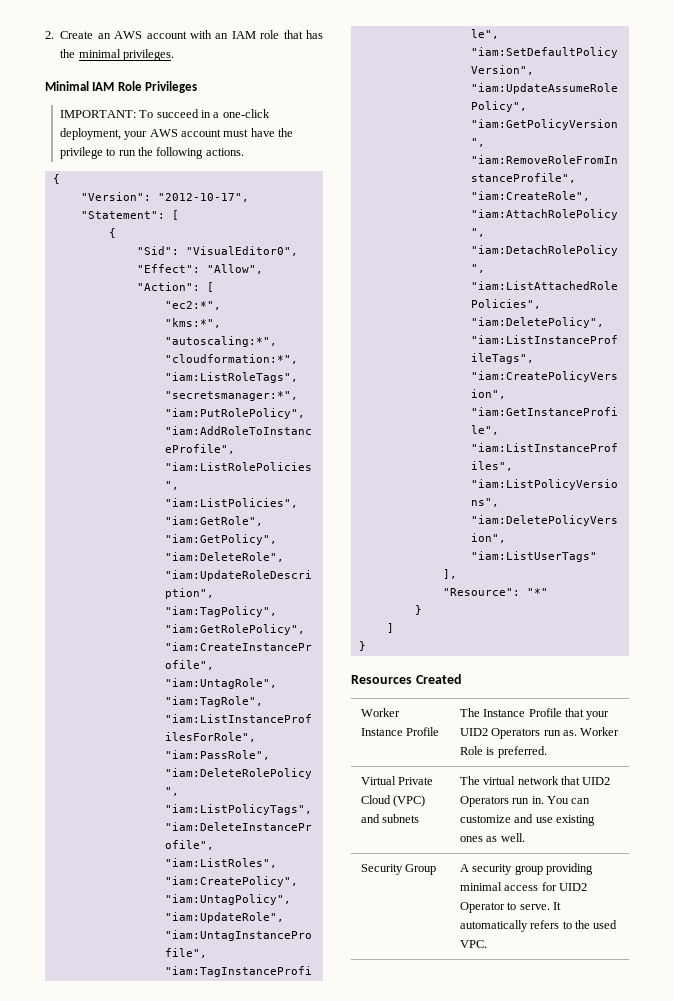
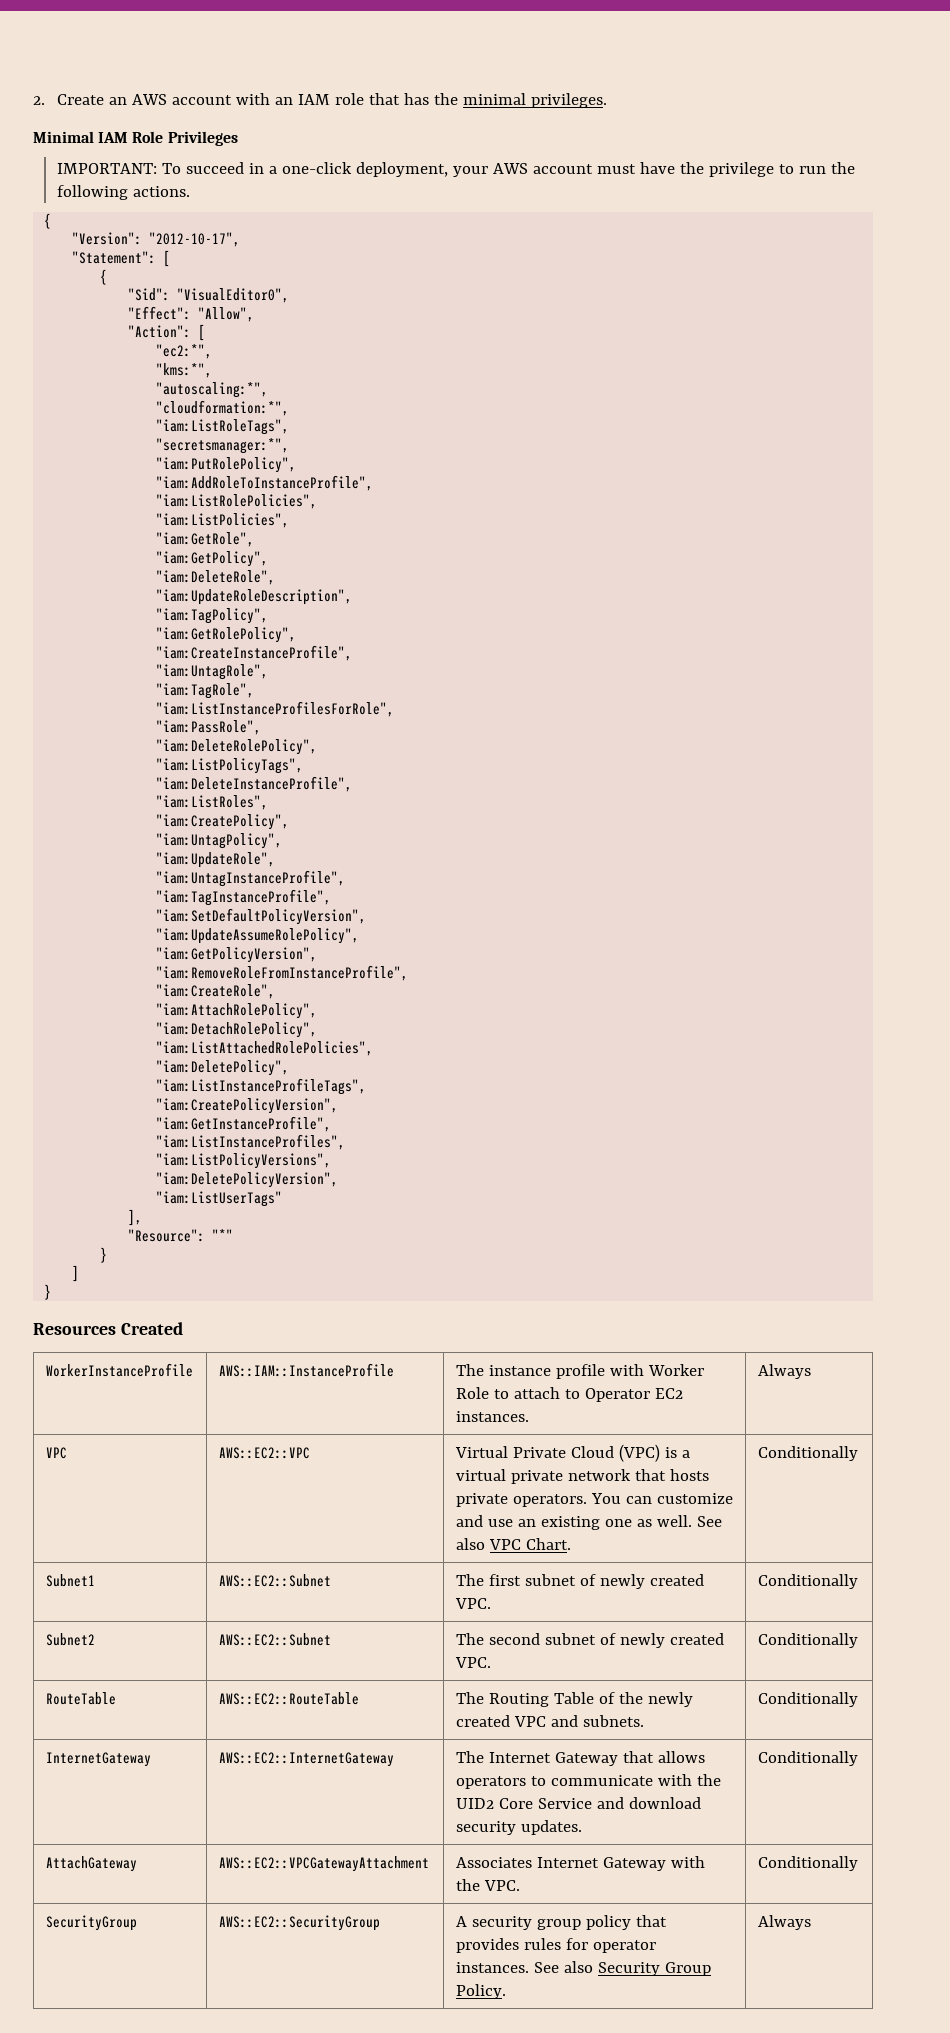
[360,708,400,717] [360,727,440,736] [459,708,610,720] [459,727,620,739] [459,746,547,758] [360,776,434,785] [360,795,426,807] [360,814,420,823] [459,776,611,785] [459,796,544,807] Worker Instance Profile | The Instance Profile that your UID2 Operators run as. Worker Role is preferred. // Virtual Private Cloud (VPC) and subnets | The virtual network that UID2 Operators run in. -> [45,1363,193,1377] [218,1363,394,1377] [455,1364,704,1379] [455,1387,683,1402] [455,1411,529,1422] [757,1364,811,1379] [45,1447,67,1459] [218,1447,310,1459] [454,1444,690,1462] [455,1469,709,1484] [455,1493,587,1507] WorkerInstanceProfile | AWS::IAM::InstanceProfile | The instance profile with Worker Role to attach to Operator EC2 instances. | Always // VPC | AWS::EC2::VPC | Virtual Private Cloud (VPC) is a virtual private network that hosts private operators.
[556,815,596,826] [459,836,483,842] existing ones -> [517,1516,632,1530] an existing one
[360,864,437,875] [459,863,594,875] [459,882,588,891] [459,902,562,913] [459,920,618,932] [459,940,487,948] // Security Group | A security group providing minimal access for UID2 Operator to serve. It automatically refers to the used VPC. -> [696,1516,722,1527] [455,1538,571,1550] [757,1446,858,1461] [45,1574,95,1587] [218,1574,331,1587] [455,1574,704,1589] [454,1598,491,1609] [757,1574,858,1589] [45,1633,95,1646] [218,1633,331,1646] [455,1633,724,1648] [454,1657,491,1668] [757,1633,858,1648] [45,1692,116,1705] [218,1692,359,1705] [455,1692,693,1707] [455,1715,644,1727] [757,1692,858,1707] [45,1752,151,1767] [218,1752,394,1767] [455,1751,705,1766] [455,1774,721,1789] [455,1797,701,1809] [455,1820,582,1835] [757,1751,858,1766] [45,1856,137,1872] [218,1856,429,1872] [455,1856,705,1871] [455,1879,520,1891] [757,1856,858,1871] [45,1915,137,1931] [218,1915,380,1931] [455,1915,667,1930] [455,1938,656,1953] [455,1961,711,1976] [455,1984,506,1999] [757,1915,811,1930] See also VPC Chart. | Conditionally // Subnet1 | AWS::EC2::Subnet | The first subnet of newly created VPC. | Conditionally // Subnet2 | AWS::EC2::Subnet | The second subnet of newly created VPC. | Conditionally // RouteTable | AWS::EC2::RouteTable | The Routing Table of the newly created VPC and subnets. | Conditionally // InternetGateway | AWS::EC2::InternetGateway | The Internet Gateway that allows operators to communicate with the UID2 Core Service and download security updates. | Conditionally // AttachGateway | AWS::EC2::VPCGatewayAttachment | Associates Internet Gateway with the VPC. | Conditionally // SecurityGroup | AWS::EC2::SecurityGroup | A security group policy that provides rules for operator instances. See also Security Group Policy. | Always

